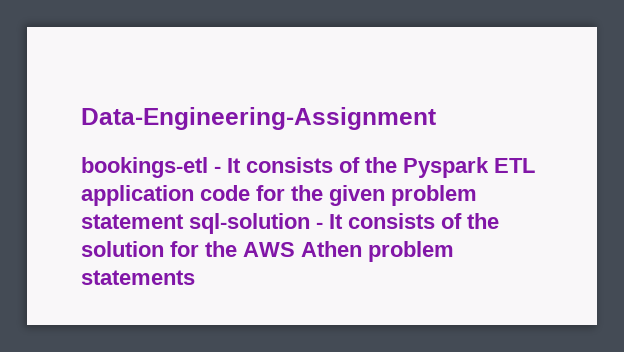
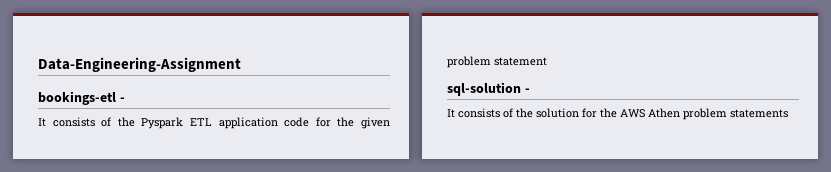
(221, 169) none -> (125, 99) //
(184, 221) none -> (547, 61) //
(323, 225) none -> (530, 90) //

